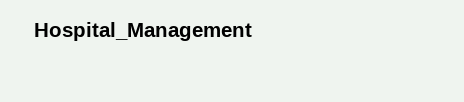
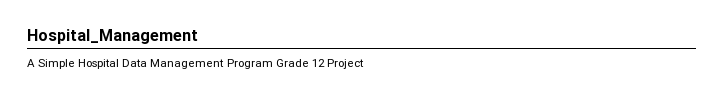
(252, 31) none -> [27,59,364,69] // A Simple Hospital Data Management Program Grade 12 Project

